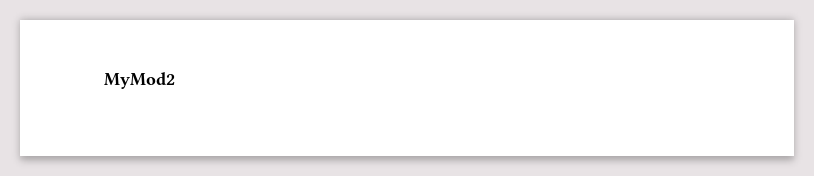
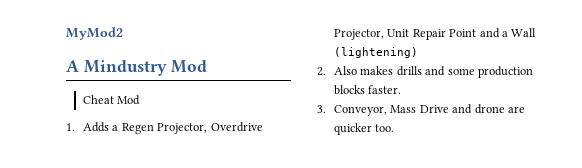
(175, 80) none -> [66,60,208,76] [83,95,141,105] [66,122,263,134] [334,28,537,40] [334,47,419,58] [317,66,533,78] [334,85,402,95] [317,104,525,116] [334,123,395,135] // A Mindustry Mod // Cheat Mod // 1. Adds a Regen Projector, Overdrive Projector, Unit Repair Point and a Wall (lightening) // 2. Also makes drills and some production blocks faster. // 3. Conveyor, Mass Drive and drone are quicker too.

